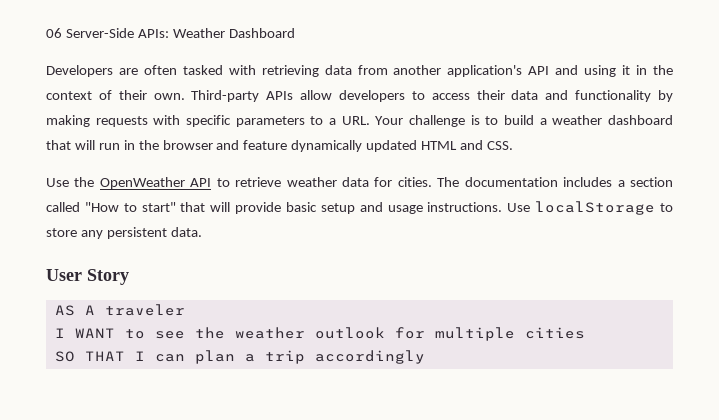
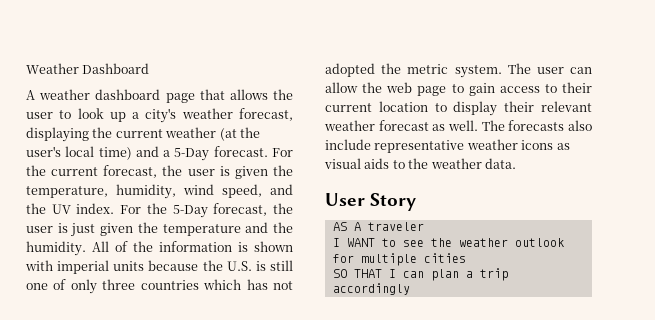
[46,28,169,38] 06 Server-Side APIs: -> (26, 68) none
[46,65,673,77] [46,90,673,102] [46,115,674,127] [46,140,513,152] [46,177,674,189] [46,201,674,215] [46,227,167,239] Developers are often tasked with retrieving data from another application's API and using it in the context of their own. Third-party APIs allow developers to access their data and functionality by making requests with specific parameters to a URL. Your challenge is to build a weather dashboard that will run in the browser and feature dynamically updated HTML and CSS. // Use the OpenWeather API to retrieve weather data for cities. The documentation includes a section called "How to start" that will provide basic setup and usage instructions. Use localStorage to store any persistent -> [26,89,293,103] [26,108,293,123] [26,127,260,142] [26,146,293,161] [26,165,293,179] [26,184,293,199] [26,203,293,218] [26,222,293,237] [26,241,293,256] [25,260,293,274] [26,279,293,294] [325,63,592,78] [325,82,592,96] [325,101,592,116] [324,120,592,131] [325,139,570,153] [324,158,482,169] A weather dashboard page that allows the user to look up a city's weather forecast, displaying the current weather (at the user's local time) and a 5-Day forecast. For the current forecast, the user is given the temperature, humidity, wind speed, and the UV index. For the 5-Day forecast, the user is just given the temperature and the humidity. All of the information is shown with imperial units because the U.S. is still one of only three countries which has not adopted the metric system. The user can allow the web page to gain access to their current location to display their relevant weather forecast as well. The forecasts also include representative weather icons as visual aids to the weather

